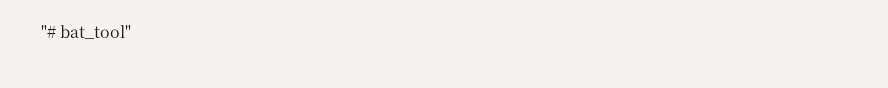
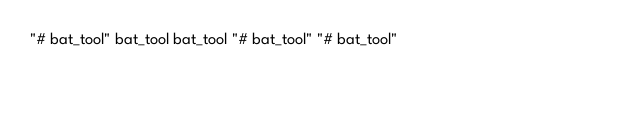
[41,25,132,39] "# bat_tool" -> [30,32,398,46] "# bat_tool" bat_tool bat_tool "# bat_tool" "# bat_tool"

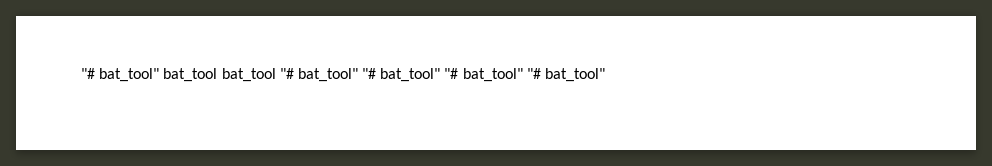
(398, 39) none -> [444,68,606,82] "# bat_tool" "# bat_tool"

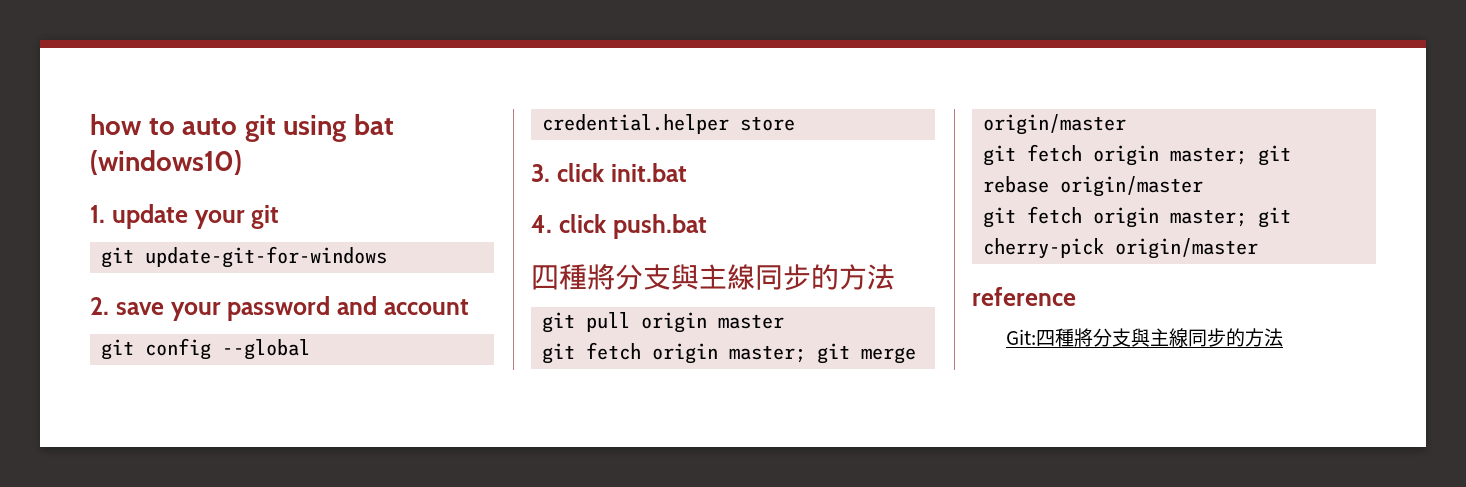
[81,68,606,82] "# bat_tool" bat_tool bat_tool "# bat_tool" "# bat_tool" "# bat_tool" "# bat_tool" -> [90,114,394,142] [90,150,242,175] [90,204,280,229] [101,246,388,268] [90,296,469,321] [101,338,311,360] [542,114,796,134] [531,163,687,182] [531,214,707,239] [531,264,895,291] [542,312,785,333] [542,342,917,364] [983,114,1127,135] [983,144,1292,166] [983,176,1204,197] [983,206,1292,228] [983,238,1259,259] [972,287,1076,306] [1006,328,1284,347] how to auto git using bat (windows10) // 1. update your git // git update-git-for-windows // 2. save your password and account // git config --global credential.helper store // 3. click init.bat // 4. click push.bat // 四種將分支與主線同步的方法 // git pull origin master // git fetch origin master; git merge origin/master // git fetch origin master; git rebase origin/master // git fetch origin master; git cherry-pick origin/master // reference // Git:四種將分支與主線同步的方法

